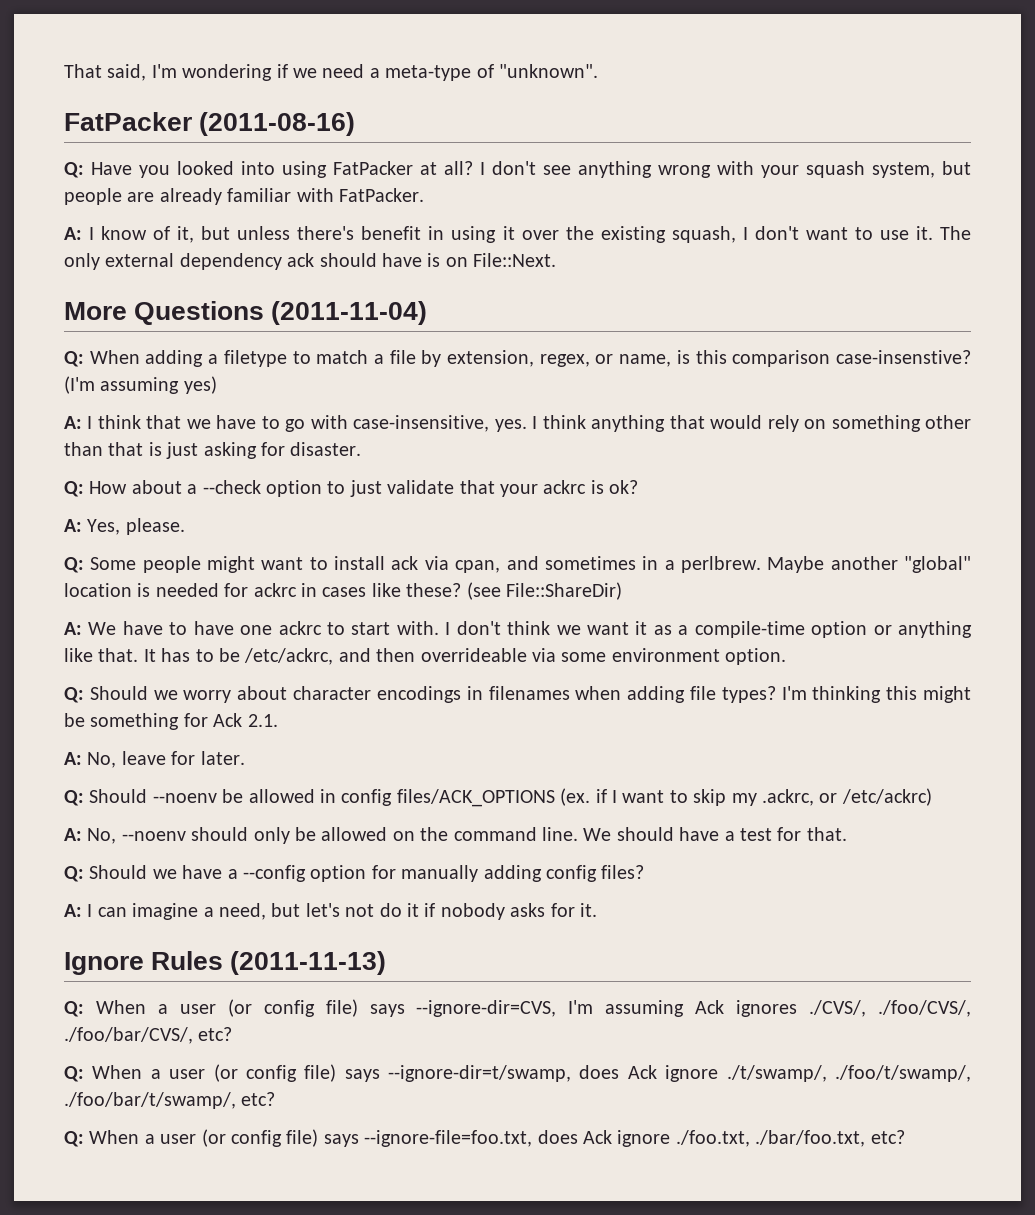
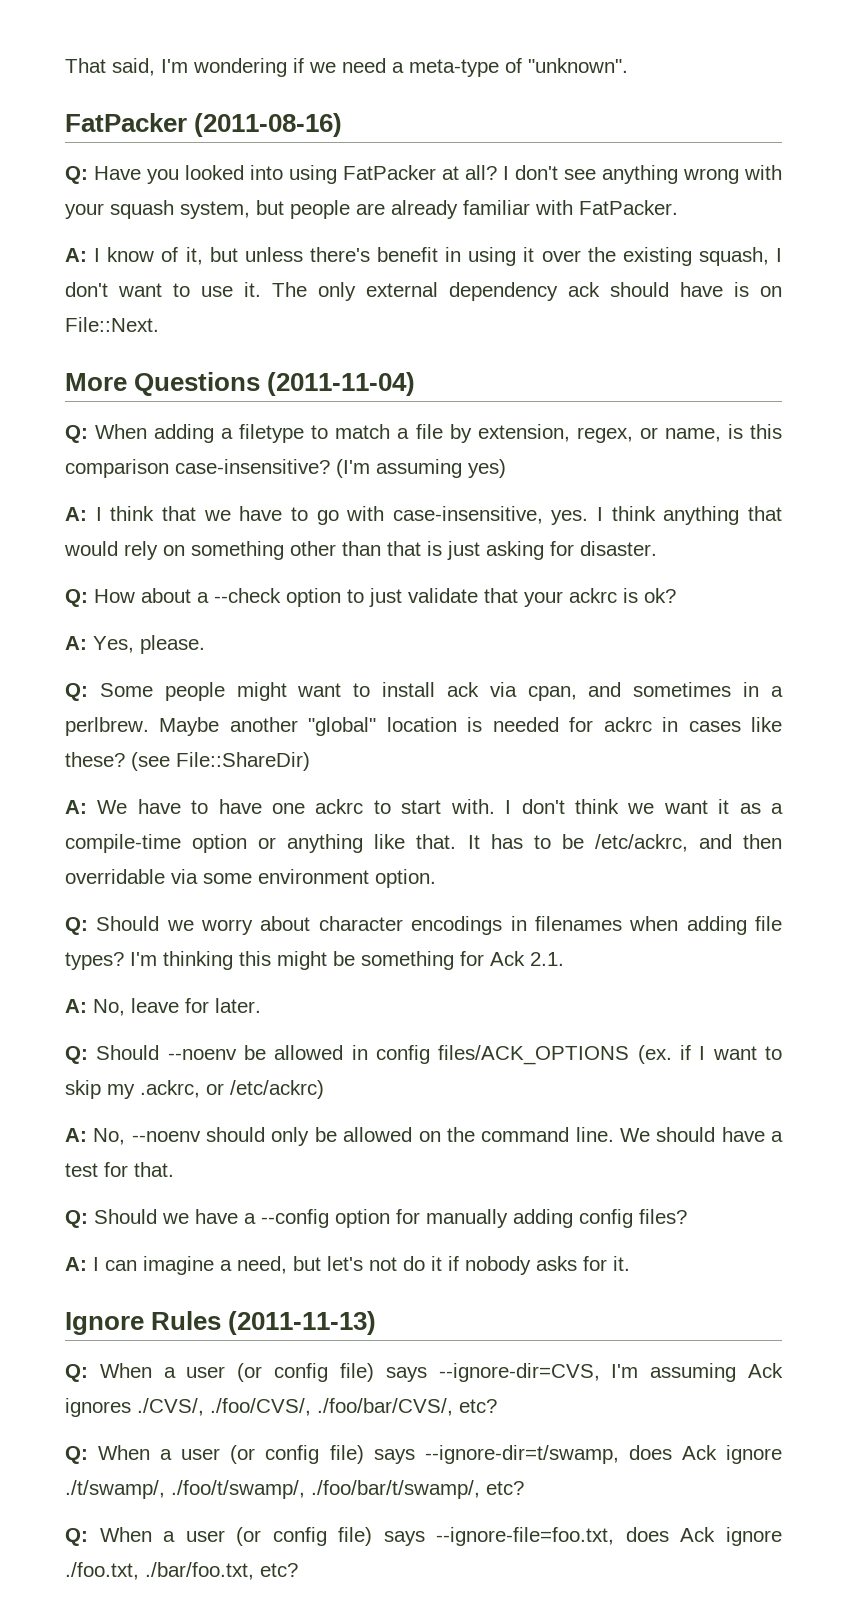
[836,350,972,364] case-insenstive? -> [175,459,330,474] case-insensitive?
[420,648,527,662] overrideable -> [65,869,165,884] overridable

